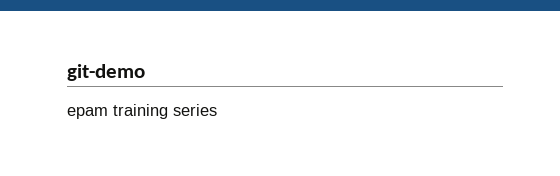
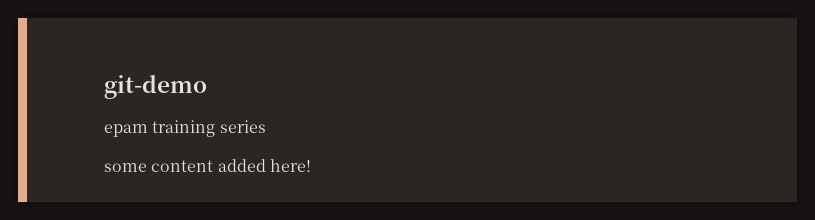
(217, 110) none -> [104,159,311,172] // some content added here!

